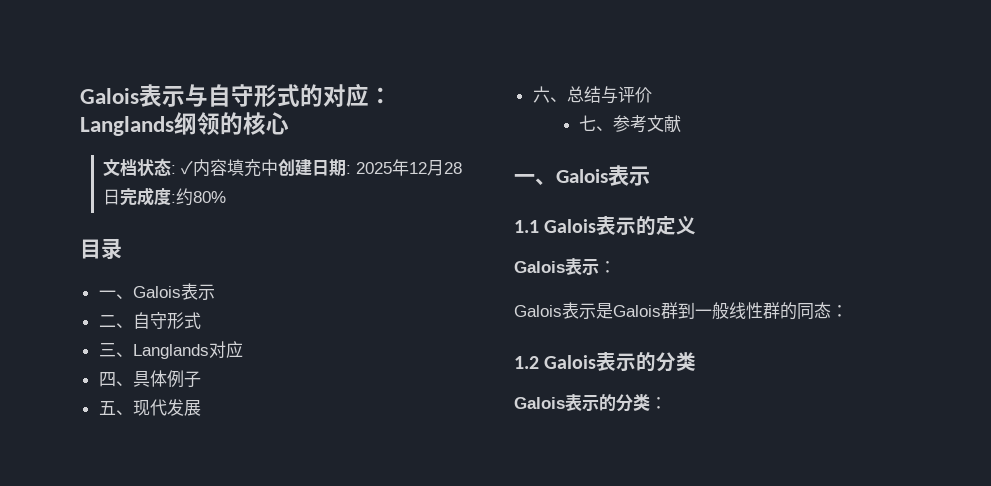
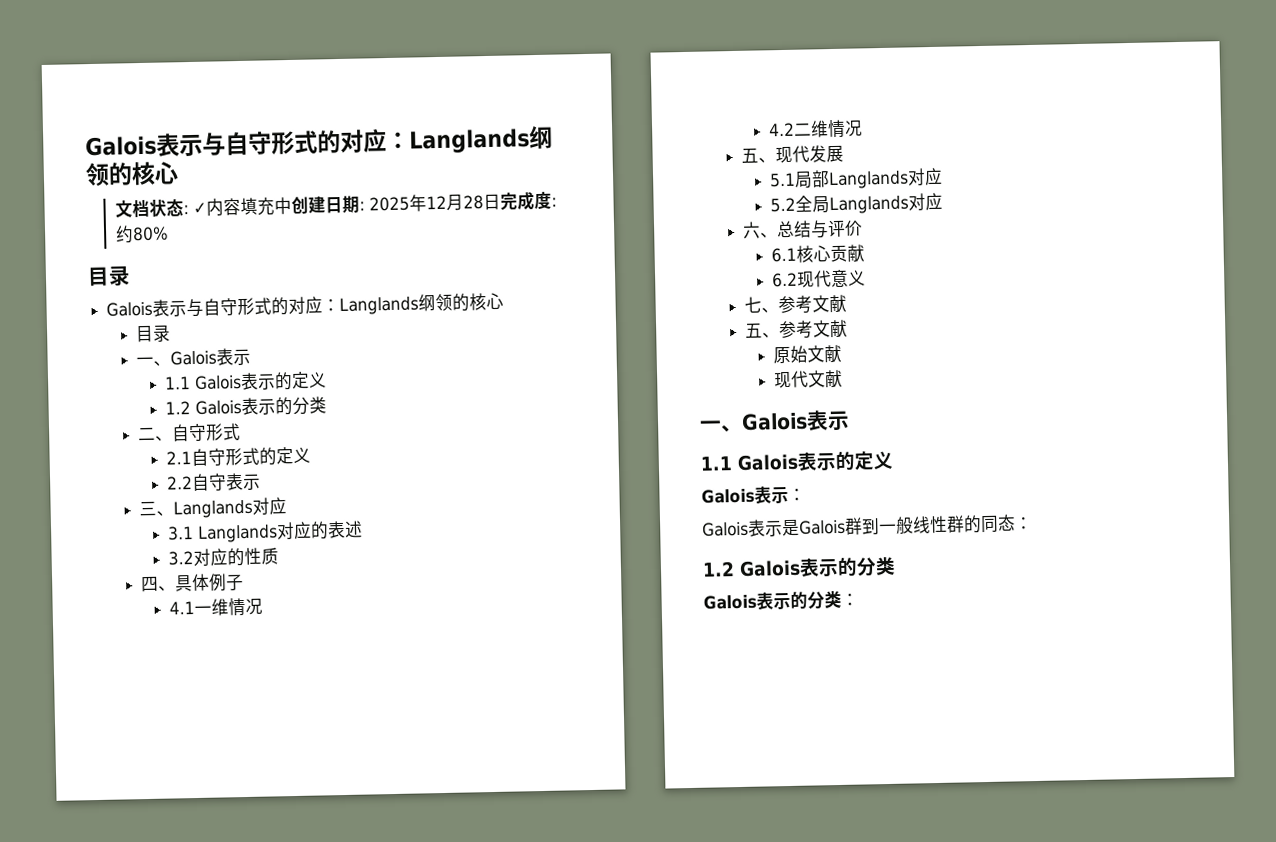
[98,283,215,300] [98,312,201,329] [98,341,243,359] [98,370,201,388] [98,399,201,416] [532,86,652,104] [578,115,647,133] 一、Galois表示 // 二、自守形式 // 三、Langlands对应 // 四、具体例子 // 五、现代发展 // 六、总结与评价 // 七、参考 -> [106,292,505,318] [134,324,171,343] [135,348,251,366] [165,371,328,391] [165,396,328,416] [137,423,241,442] [166,446,312,467] [167,472,262,492] [138,497,287,519] [168,520,364,543] [168,547,280,567] [140,573,244,593] [169,597,264,617] [768,119,864,139] [740,145,844,164] [770,167,944,190] [770,192,944,215] [741,219,863,239] [771,244,866,263] [772,269,867,288] [743,294,847,314] [744,319,848,339] [773,344,843,364] [774,370,810,389] Galois表示与自守形式的对应：Langlands纲领的核心 // 目录 // 一、Galois表示 // 1.1 Galois表示的定义 // 1.2 Galois表示的分类 // 二、自守形式 // 2.1自守形式的定义 // 2.2自守表示 // 三、Langlands对应 // 3.1 Langlands对应的表述 // 3.2对应的性质 // 四、具体例子 // 4.1一维情况 // 4.2二维情况 // 五、现代发展 // 5.1局部Langlands对应 // 5.2全局Langlands对应 // 六、总结与评价 // 6.1核心贡献 // 6.2现代意义 // 七、参考文献 // 五、参考文献 // 原始文献 // 现代

